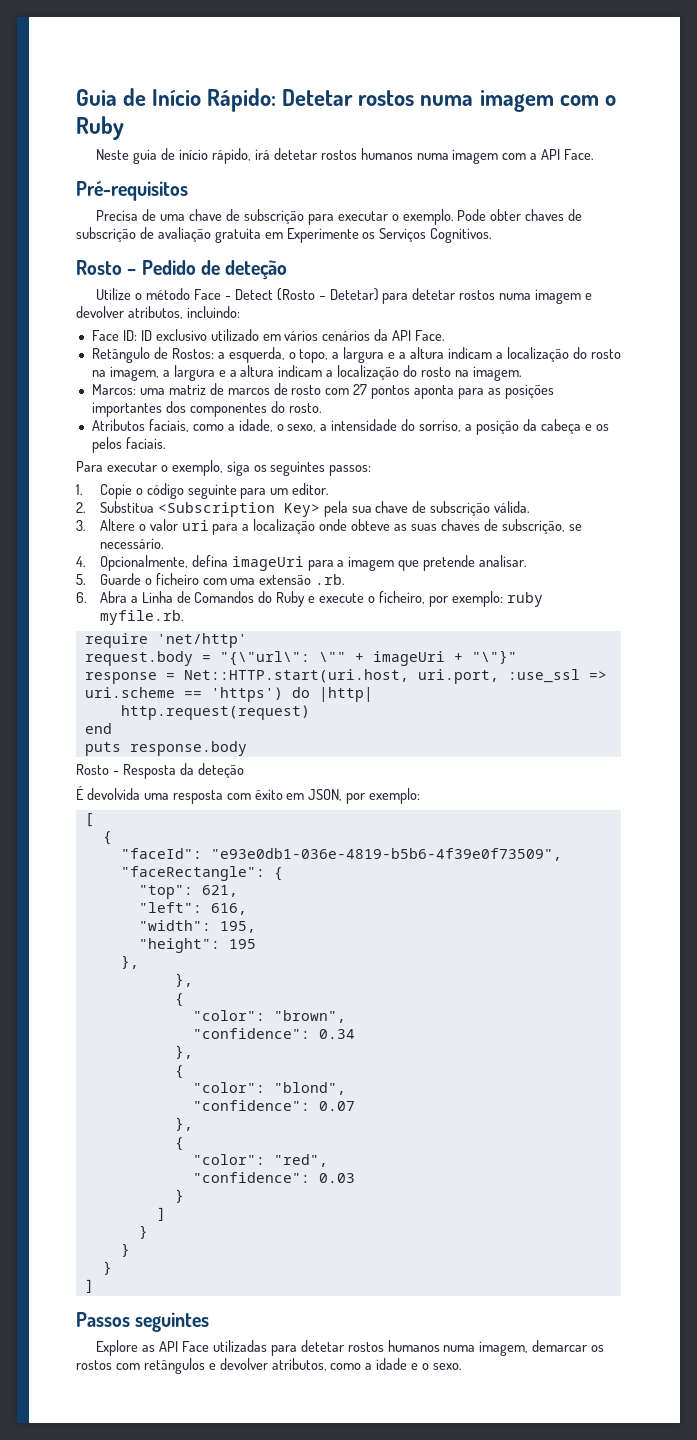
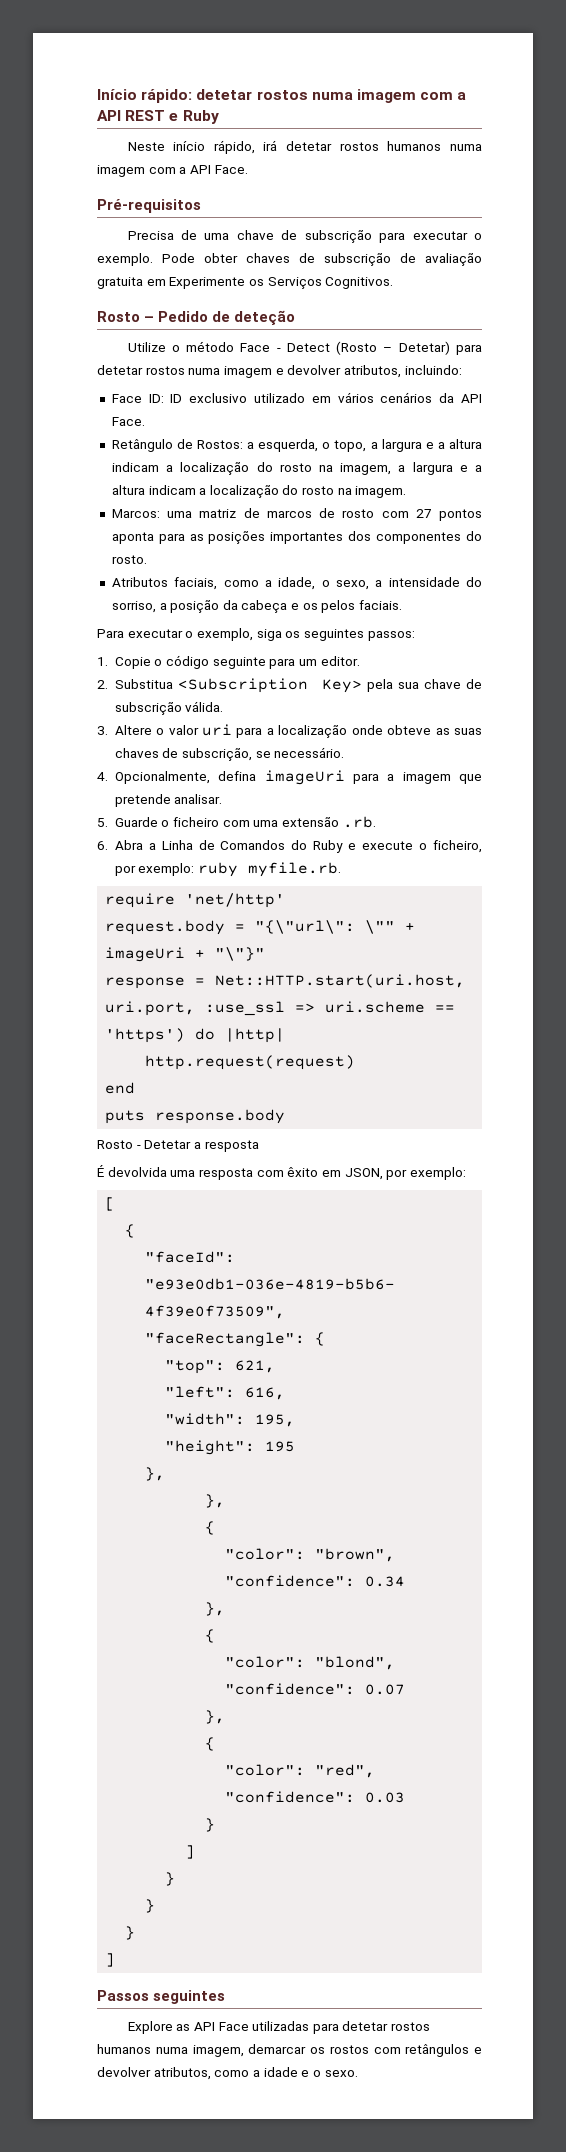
[76,88,616,112] Guia de Início Rápido: Detetar rostos numa imagem com o -> [97,89,467,103] [97,110,179,121] Início rápido: detetar rostos numa imagem com a API REST e
[133,148,176,164] guia de -> (165, 146) none
[122,763,244,779] Resposta da deteção -> [144,1140,259,1152] Detetar a resposta

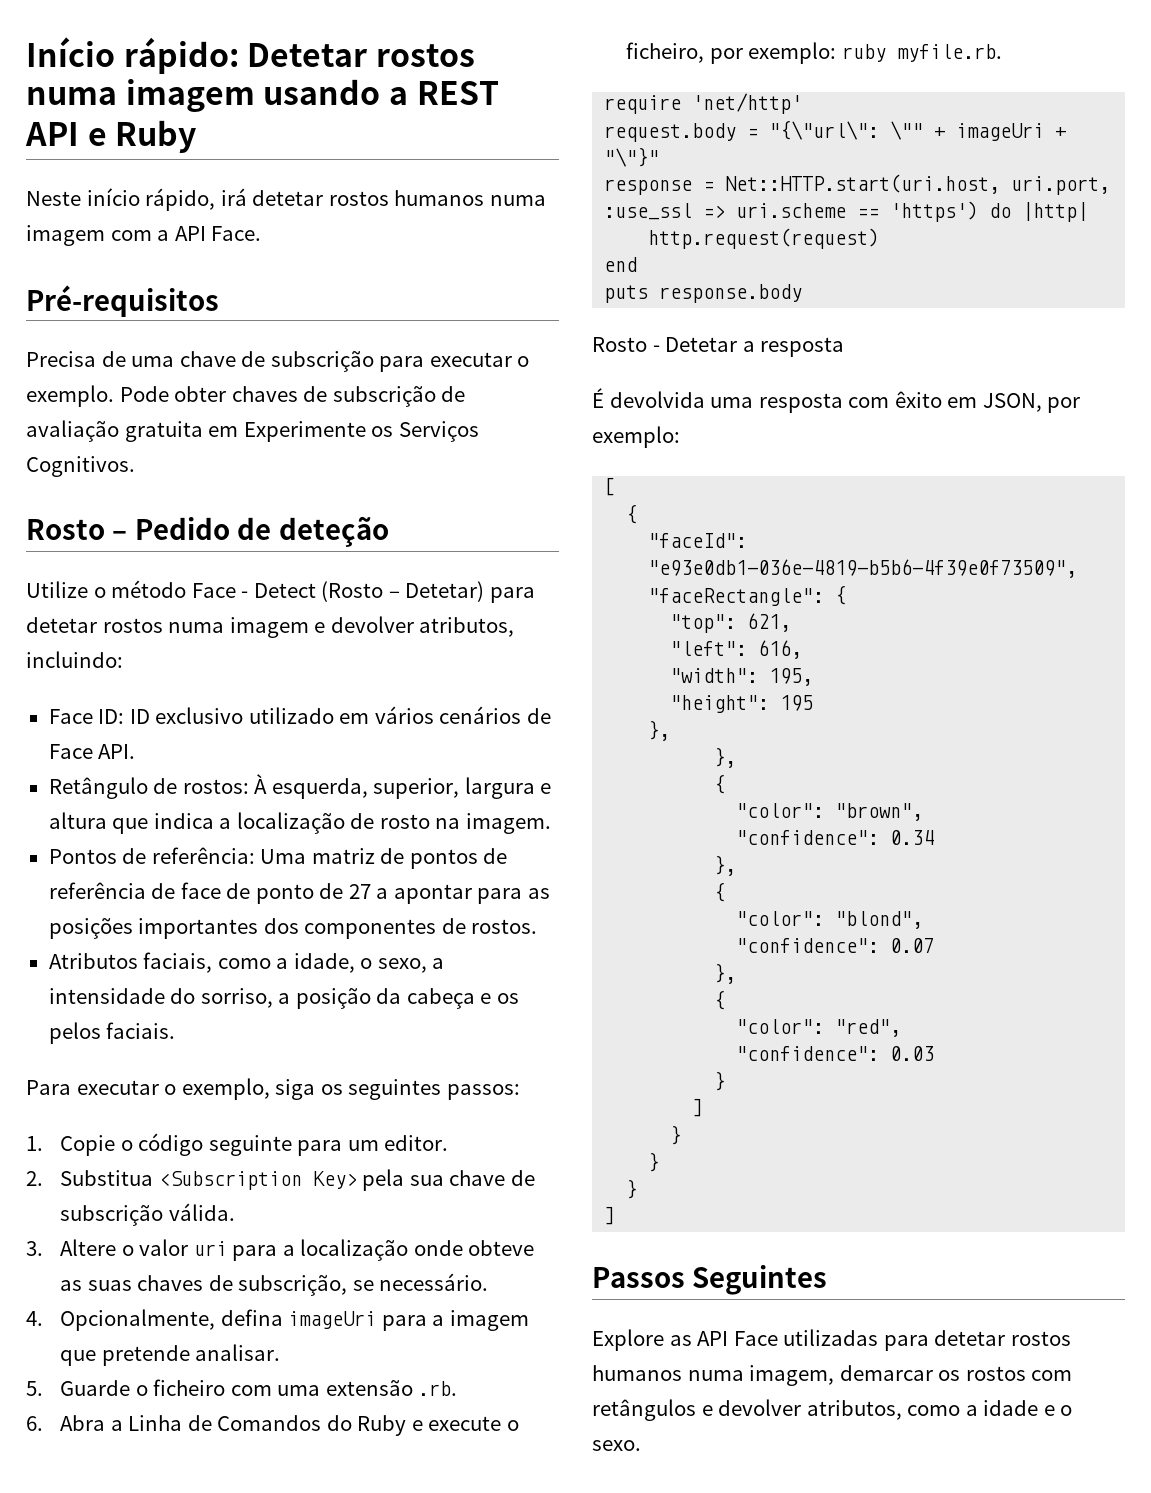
[196,89,467,103] [97,110,166,121] detetar rostos numa imagem com a API REST -> [247,43,475,67] [26,79,499,113] [25,122,79,146] Detetar rostos numa imagem usando a REST API
[439,393,482,403] [111,417,145,426] da API Face. -> [526,708,551,724] [48,744,136,759] de Face API.
[197,439,482,452] [111,462,482,475] [111,485,407,498] [111,508,482,521] [111,532,154,544] Rostos: a esquerda, o topo, a largura e a altura indicam a localização do rosto na imagem, a largura e a altura indicam a localização do rosto na imagem. // Marcos: uma matriz de marcos de rosto com 27 pontos aponta -> [182,774,552,799] [48,812,551,834] [48,847,508,869] [48,882,472,904] rostos: À esquerda, superior, largura e altura que indica a localização de rosto na imagem. // Pontos de referência: Uma matriz de pontos de referência de face de ponto de 27 a apontar
[466,531,482,541] [111,555,147,564] do rosto. -> [441,918,538,934] de rostos.
[153,1990,226,2004] seguintes -> [692,1265,828,1295] Seguintes

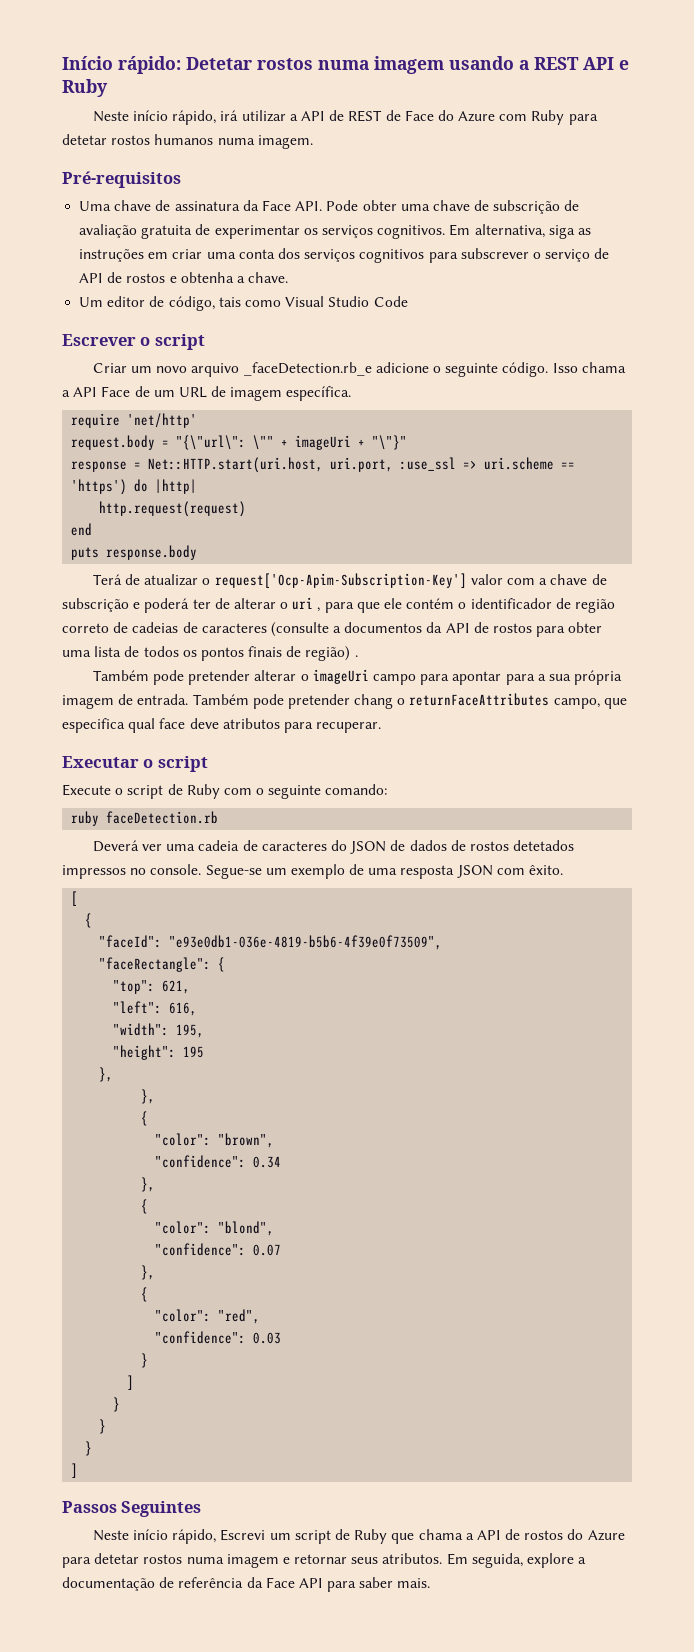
[252,190,546,206] [26,225,262,246] [26,285,219,317] [26,351,530,372] [26,385,466,407] [26,420,479,442] [26,456,135,477] [26,516,389,547] [26,580,535,603] [26,616,515,638] [26,651,123,668] [48,706,551,724] [48,744,136,759] [48,774,552,799] [48,812,551,834] [48,847,508,869] [48,882,550,904] [48,918,538,939] [48,952,445,973] [48,988,519,1009] [48,1022,176,1044] [26,1078,520,1100] [26,1133,449,1156] [26,1169,535,1191] [60,1203,235,1226] [26,1239,535,1261] [60,1273,489,1296] [26,1309,529,1331] [60,1344,281,1366] [26,1379,458,1396] [26,1415,519,1436] [626,42,1002,64] detetar rostos humanos numa imagem com a API Face. // Pré-requisitos // Precisa de uma chave de subscrição para executar o exemplo. Pode obter chaves de subscrição de avaliação gratuita em Experimente os Serviços Cognitivos. // Rosto – Pedido de deteção // Utilize o método Face - Detect (Rosto – Detetar) para detetar rostos numa imagem e devolver atributos, incluindo: // Face ID: ID exclusivo utilizado em vários cenários de Face API. // Retângulo de rostos: À esquerda, superior, largura e altura que indica a localização de rosto na imagem. // Pontos de referência: Uma matriz de pontos de referência de face de ponto de 27 a apontar para as posições importantes dos componentes de rostos. // Atributos faciais, como a idade, o sexo, a intensidade do sorriso, a posição da cabeça e os pelos faciais. // Para executar o exemplo, siga os seguintes passos: // 1. Copie o código seguinte para um editor. // 2. Substitua <Subscription Key> pela sua chave de subscrição válida. // 3. Altere o valor uri para a localização onde obteve as suas chaves de subscrição, se necessário. // 4. Opcionalmente, defina imageUri para a imagem que pretende analisar. // 5. Guarde o ficheiro com uma extensão .rb. // 6. Abra a Linha de Comandos do Ruby e execute o ficheiro, por exemplo: ruby myfile.rb. -> [241,110,598,125] [62,134,313,149] [62,171,181,188] [79,200,580,214] [79,224,591,239] [79,248,610,263] [79,272,289,283] [79,296,408,311] [62,334,205,350] [92,362,626,377] [62,386,352,401] utilizar a API de REST de Face do Azure com Ruby para detetar rostos humanos numa imagem. // Pré-requisitos // Uma chave de assinatura da Face API. Pode obter uma chave de subscrição de avaliação gratuita de experimentar os serviços cognitivos. Em alternativa, siga as instruções em criar uma conta dos serviços cognitivos para subscrever o serviço de API de rostos e obtenha a chave. // Um editor de código, tais como Visual Studio Code // Escrever o script // Criar um novo arquivo _faceDetection.rb_e adicione o seguinte código. Isso chama a API Face de um URL de imagem específica.
[592,337,845,357] [592,388,1081,413] [592,426,680,448] Rosto - Detetar a resposta // É devolvida uma resposta com êxito em JSON, por exemplo: -> [92,573,607,588] [62,597,615,613] [62,622,603,637] [62,646,358,661] [92,669,623,685] [62,693,627,709] [62,718,382,733] [62,756,208,772] [62,784,388,799] [71,811,219,826] [92,840,575,854] [62,864,564,879] Terá de atualizar o request['Ocp-Apim-Subscription-Key'] valor com a chave de subscrição e poderá ter de alterar o uri , para que ele contém o identificador de região correto de cadeias de caracteres (consulte a documentos da API de rostos para obter uma lista de todos os pontos finais de região) . // Também pode pretender alterar o imageUri campo para apontar para a sua própria imagem de entrada. Também pode pretender chang o returnFaceAttributes campo, que especifica qual face deve atributos para recuperar. // Executar o script // Execute o script de Ruby com o seguinte comando: // ruby faceDetection.rb // Deverá ver uma cadeia de caracteres do JSON de dados de rostos detetados impressos no console. Segue-se um exemplo de uma resposta JSON com êxito.
[592,1329,1071,1351] [592,1365,1073,1386] [592,1399,1073,1421] [592,1440,641,1451] Explore as API Face utilizadas para detetar rostos humanos numa imagem, demarcar os rostos com retângulos e devolver atributos, como a idade e o sexo. -> [92,1529,625,1544] [62,1553,587,1568] [62,1577,431,1592] Neste início rápido, Escrevi um script de Ruby que chama a API de rostos do Azure para detetar rostos numa imagem e retornar seus atributos. Em seguida, explore a documentação de referência da Face API para saber mais.

